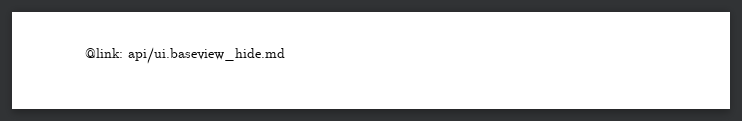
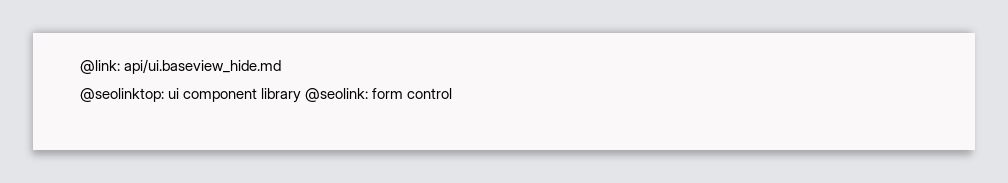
(285, 55) none -> [80,88,453,103] // @seolinktop: ui component library @seolink: form control

